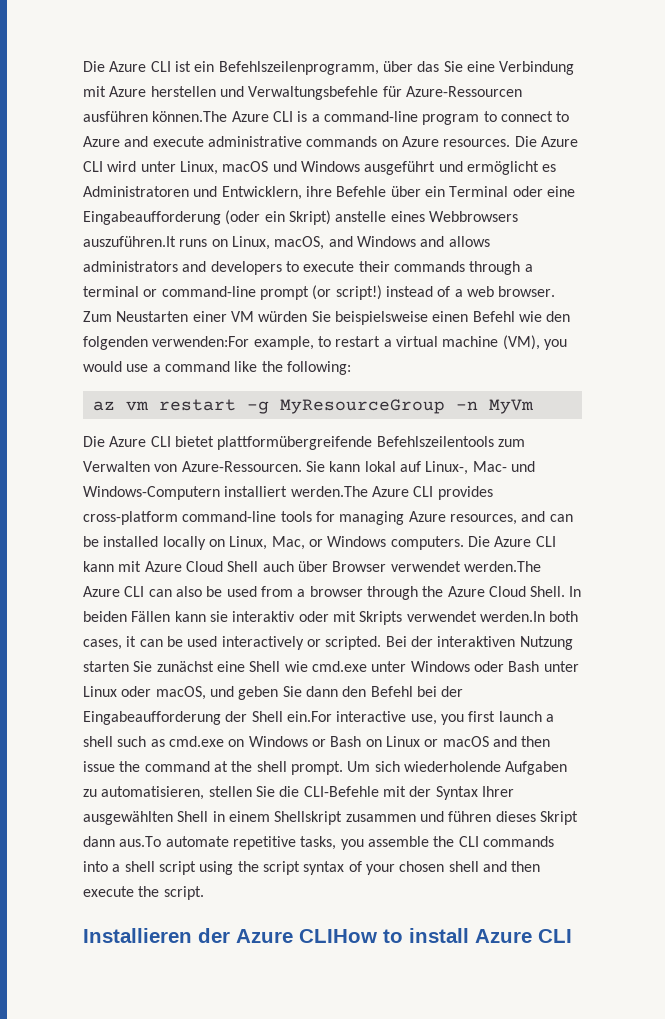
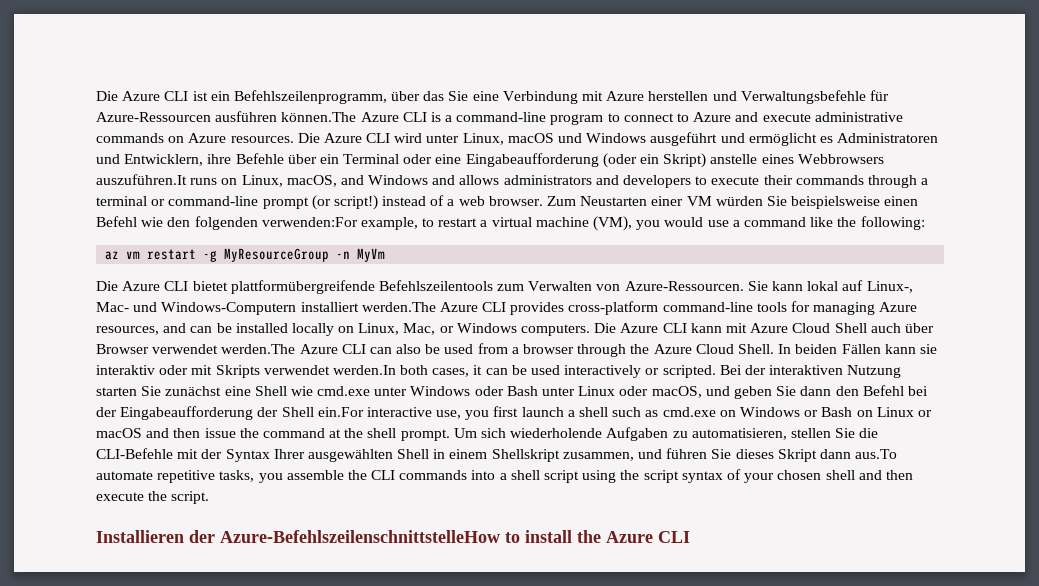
[345,814,416,822] zusammen -> [562,452,634,461] zusammen,
(492, 816) none -> [711,449,732,459] Sie
[236,929,377,943] Azure CLIHow -> [220,530,500,543] Azure-BefehlszeilenschnittstelleHow
(469, 935) none -> [577,530,601,543] the

